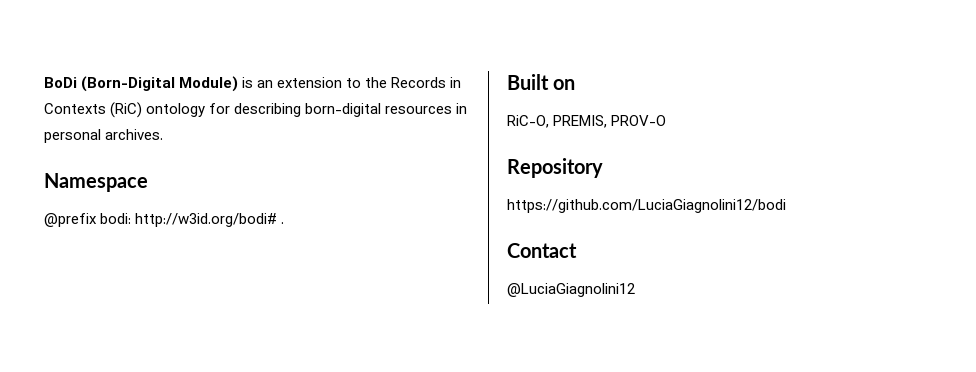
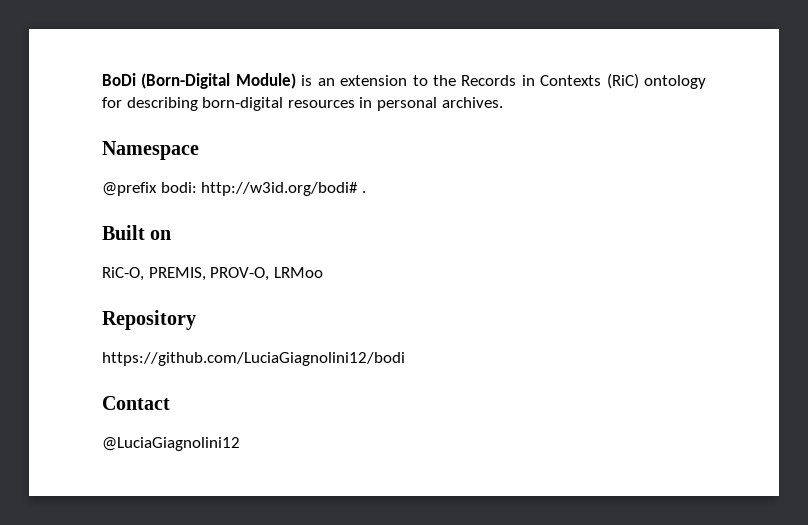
[611,115,667,126] PROV-O -> [210,267,323,281] PROV-O, LRMoo

